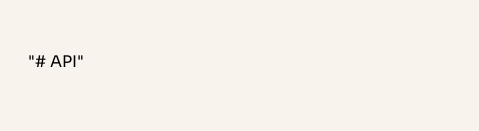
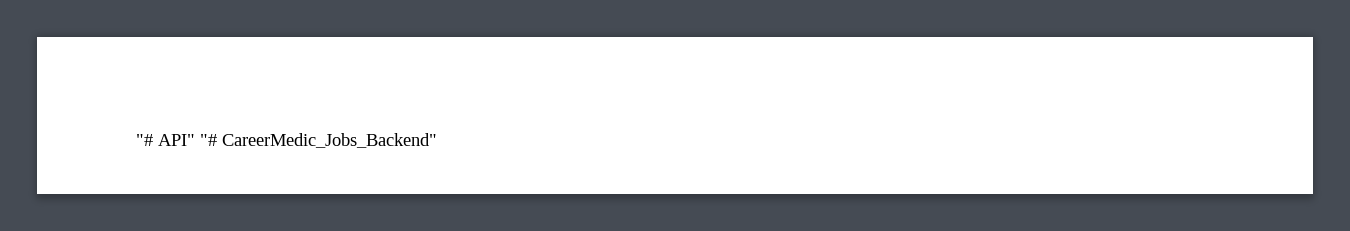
(85, 61) none -> [200,133,437,148] "# CareerMedic_Jobs_Backend"

